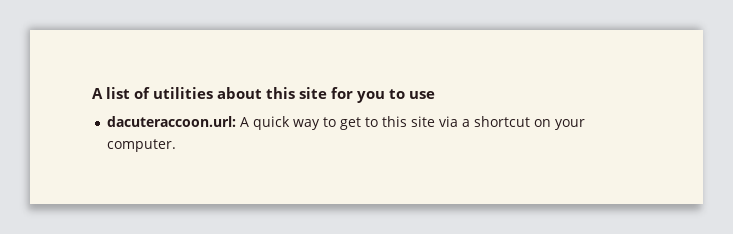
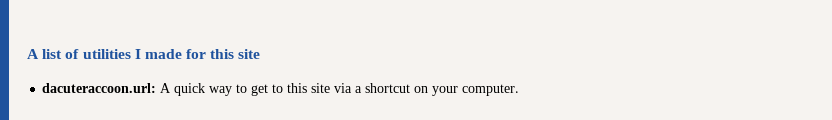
[217,87,435,103] about this site for you to use -> [134,49,261,59] I made for this site

